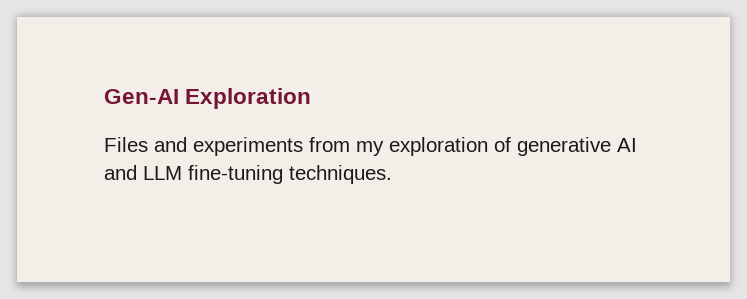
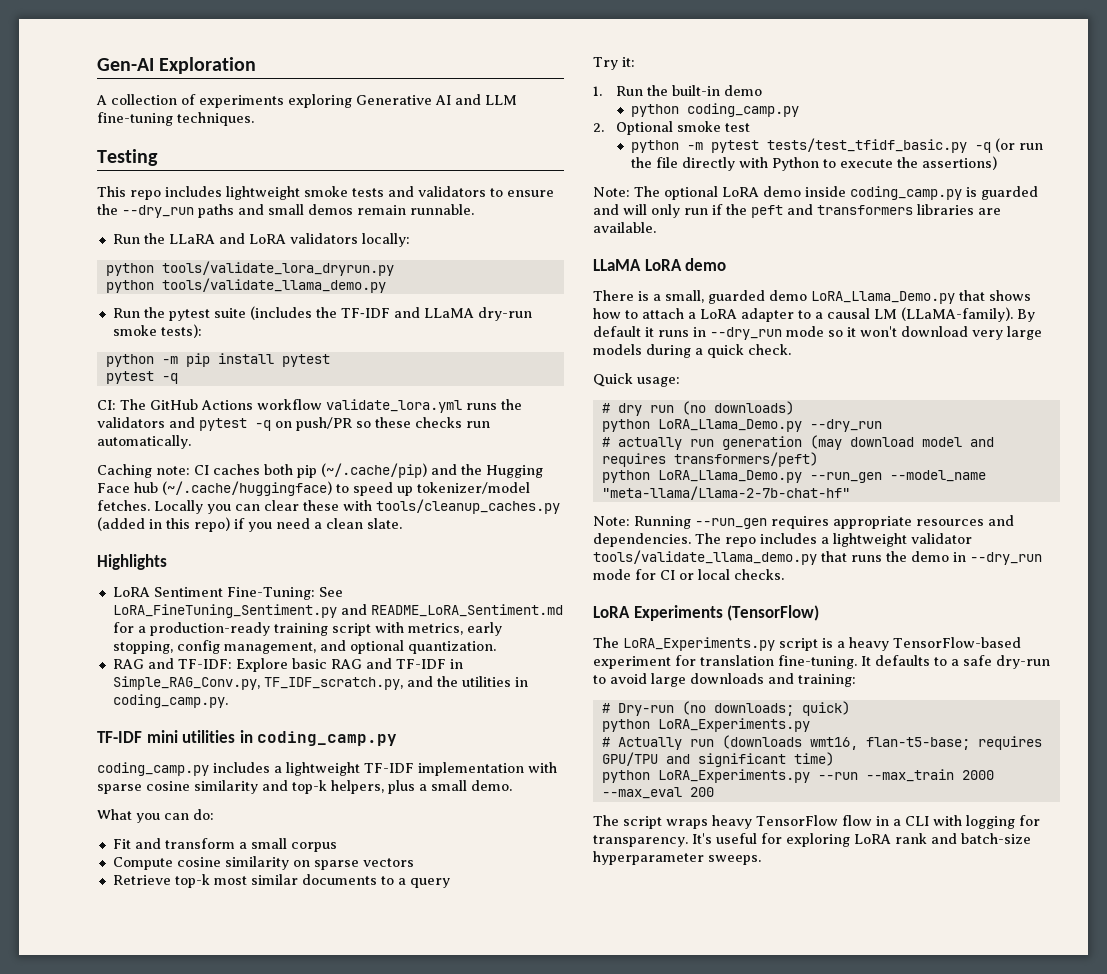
[104,137,611,156] Files and experiments from my exploration of generative -> [96,94,432,108] A collection of experiments exploring Generative
(392, 174) none -> [97,149,158,166] [97,186,554,200] [97,204,474,218] [112,233,410,247] [105,261,394,276] [105,278,386,293] [112,306,532,321] [112,324,202,338] [105,353,330,367] [105,371,178,384] [97,399,522,413] [97,417,490,431] [97,435,191,449] [97,463,543,478] [97,481,530,496] [97,499,560,514] [97,517,402,532] [97,554,167,570] [112,587,343,600] [112,604,563,618] [112,622,502,636] [112,640,496,654] [112,658,463,672] [112,676,528,690] [112,694,228,708] [97,730,398,746] [97,762,557,776] [97,780,512,794] [97,809,214,823] [112,838,337,852] [112,856,414,870] [112,874,450,888] [593,57,635,70] [593,85,762,96] [631,103,800,117] [593,121,750,135] [631,138,1044,153] [631,156,998,171] [593,186,1038,200] [593,204,1001,218] [593,222,656,233] [593,258,727,271] [593,290,1031,304] [593,307,1035,322] [593,326,1042,340] [593,344,791,358] [593,373,680,387] [601,401,794,416] [601,419,882,432] [601,435,994,450] [601,452,818,467] [601,470,986,483] [601,486,850,500] [593,515,1014,529] [593,533,972,547] [593,550,1042,565] [593,569,784,580] [593,605,820,621] [593,637,1021,651] [593,655,1050,669] [593,673,856,687] [601,701,850,716] [601,718,810,732] [601,735,1042,750] [601,752,834,767] [601,769,994,783] [601,787,714,799] [593,815,1040,829] [593,833,1031,847] [593,851,761,865] // Testing // This repo includes lightweight smoke tests and validators to ensure the --dry_run paths and small demos remain runnable. // Run the LLaRA and LoRA validators locally: // python tools/validate_lora_dryrun.py // python tools/validate_llama_demo.py // Run the pytest suite (includes the TF‑IDF and LLaMA dry-run smoke tests): // python -m pip install pytest // pytest -q // CI: The GitHub Actions workflow validate_lora.yml runs the validators and pytest -q on push/PR so these checks run automatically. // Caching note: CI caches both pip (~/.cache/pip) and the Hugging Face hub (~/.cache/huggingface) to speed up tokenizer/model fetches. Locally you can clear these with tools/cleanup_caches.py (added in this repo) if you need a clean slate. // Highlights // LoRA Sentiment Fine-Tuning: See LoRA_FineTuning_Sentiment.py and README_LoRA_Sentiment.md for a production-ready training script with metrics, early stopping, config management, and optional quantization. // RAG and TF-IDF: Explore basic RAG and TF-IDF in Simple_RAG_Conv.py, TF_IDF_scratch.py, and the utilities in coding_camp.py. // TF-IDF mini utilities in coding_camp.py // coding_camp.py includes a lightweight TF-IDF implementation with sparse cosine similarity and top-k helpers, plus a small demo. // What you can do: // Fit and transform a small corpus // Compute cosine similarity on sparse vectors // Retrieve top-k most similar documents to a query // Try it: // 1. Run the built-in demo // python coding_camp.py // 2. Optional smoke test // python -m pytest tests/test_tfidf_basic.py -q (or run the file directly with Python to execute the assertions) // Note: The optional LoRA demo inside coding_camp.py is guarded and will only run if the peft and transformers libraries are available. // LLaMA LoRA demo // There is a small, guarded demo LoRA_Llama_Demo.py that shows how to attach a LoRA adapter to a causal LM (LLaMA-family). By default it runs in --dry_run mode so it won't download very large models during a quick check. // Quick usage: // # dry run (no downloads) // python LoRA_Llama_Demo.py --dry_run // # actually run generation (may download model and requires transformers/peft) // python LoRA_Llama_Demo.py --run_gen --model_name "meta-llama/Llama-2-7b-chat-hf" // Note: Running --run_gen requires appropriate resources and dependencies. The repo includes a lightweight validator tools/validate_llama_demo.py that runs the demo in --dry_run mode for CI or local checks. // LoRA Experiments (TensorFlow) // The LoRA_Experiments.py script is a heavy TensorFlow-based experiment for translation fine-tuning. It defaults to a safe dry-run to avoid large downloads and training: // # Dry-run (no downloads; quick) // python LoRA_Experiments.py // # Actually run (downloads wmt16, flan-t5-base; requires GPU/TPU and significant time) // python LoRA_Experiments.py --run --max_train 2000 --max_eval 200 // The script wraps heavy TensorFlow flow in a CLI with logging for transparency. It's useful for exploring LoRA rank and batch-size hyperparameter sweeps.

